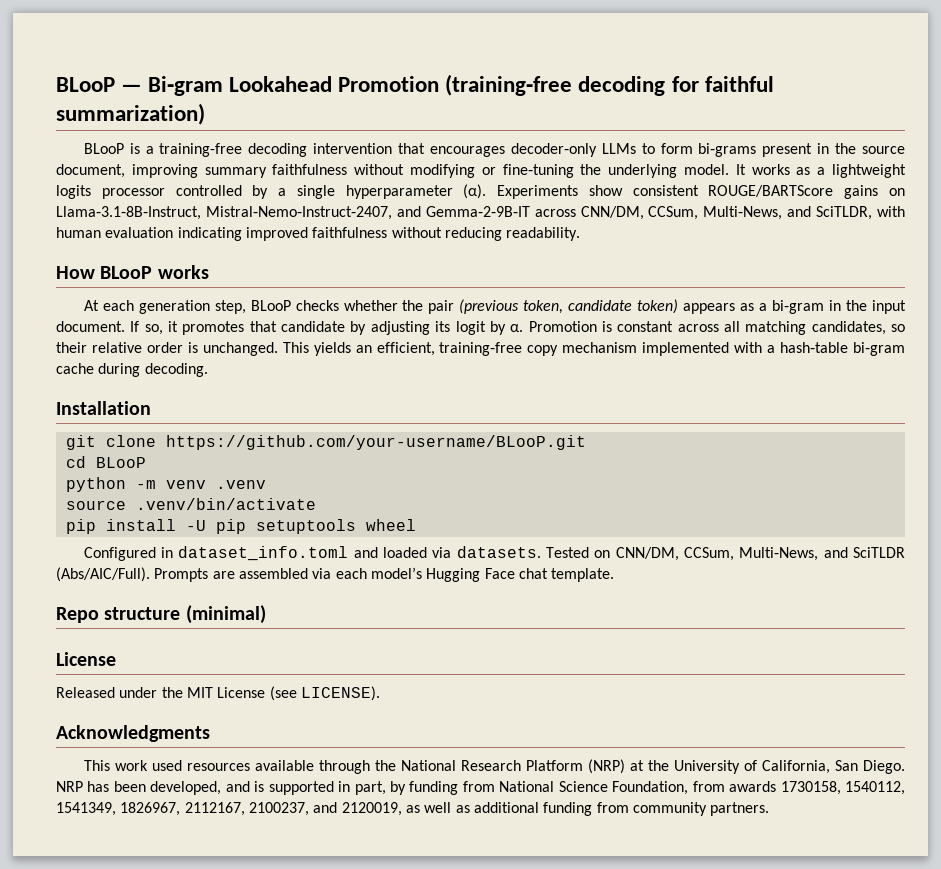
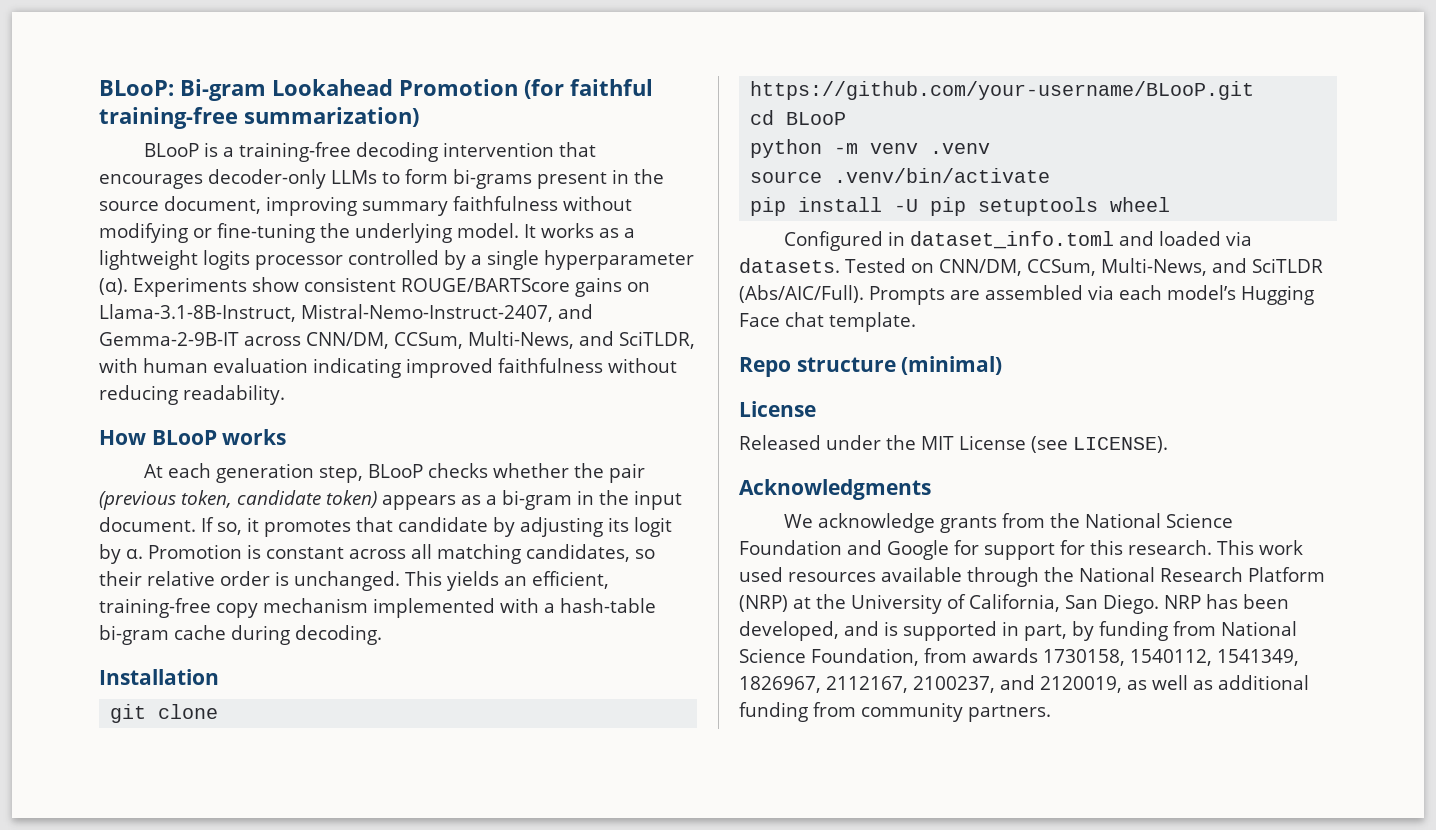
[56,77,143,92] BLooP — -> [99,80,174,96] BLooP:
[445,74,774,96] (training‑free decoding for faithful -> [524,79,653,99] [99,107,238,129] (for faithful training‑free
(210, 733) none -> [783,513,1233,533] [739,540,1212,560] We acknowledge grants from the National Science Foundation and Google for support for this research.

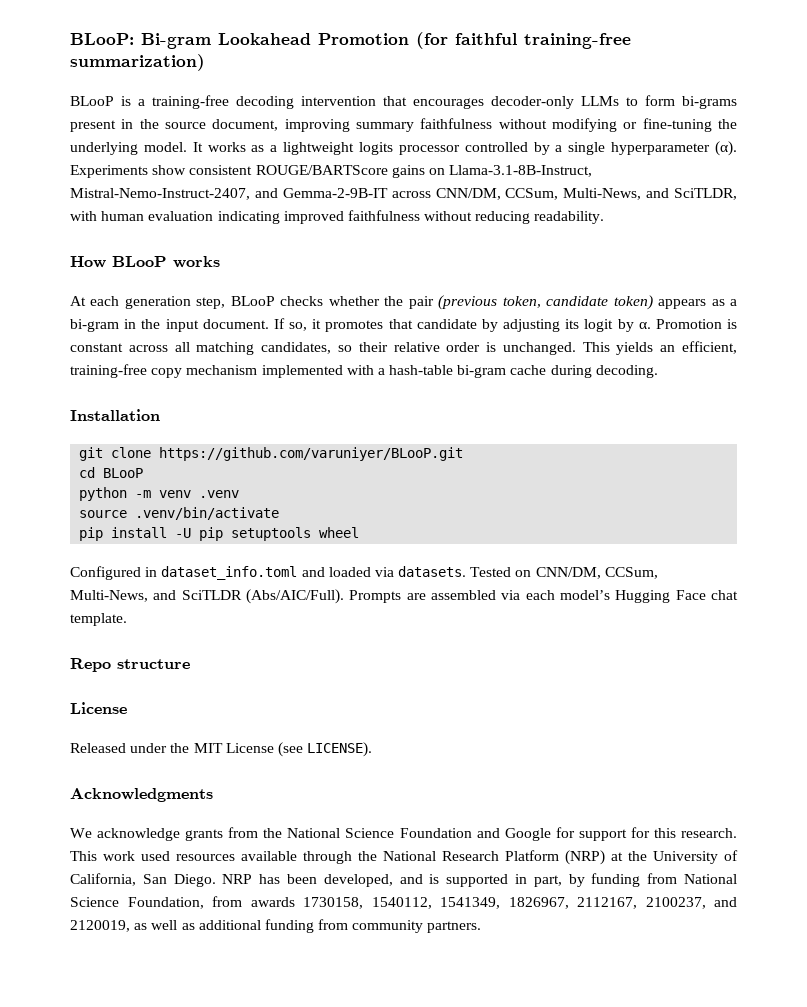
[750,81,1255,100] https://github.com/your-username/BLooP.git -> [159,447,464,461] https://github.com/varuniyer/BLooP.git
[901,356,1003,375] (minimal) -> (190, 664) none

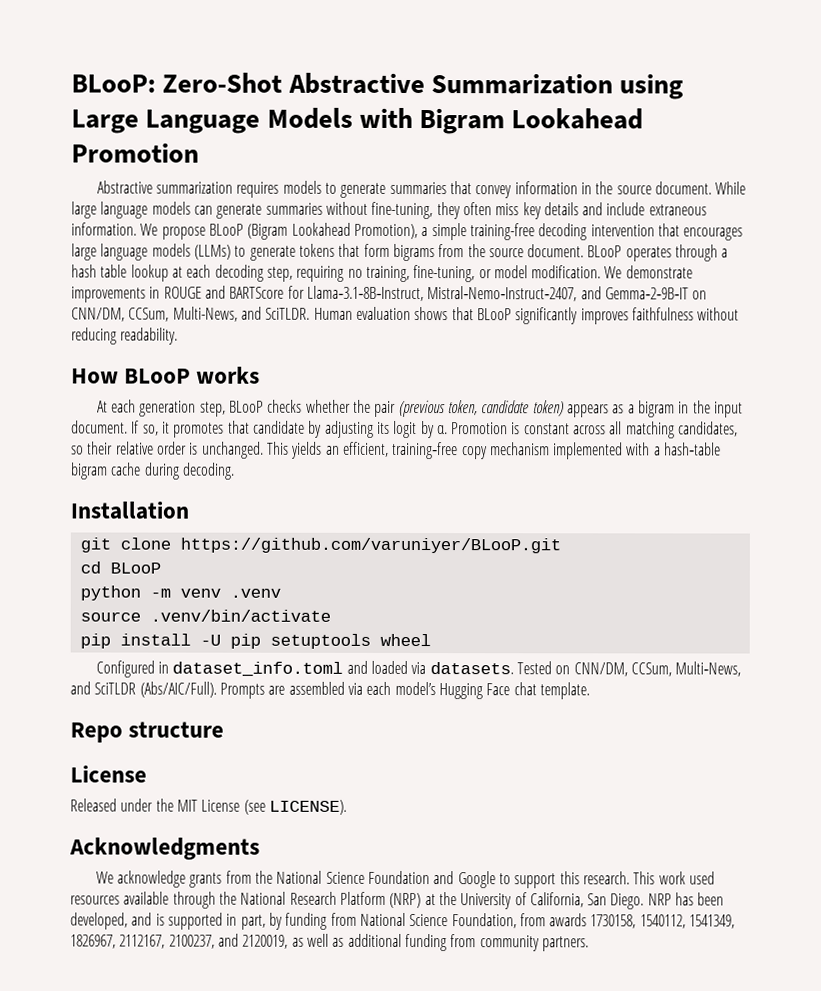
[141,32,631,49] [70,54,205,71] [70,96,145,106] Bi‑gram Lookahead Promotion (for faithful training‑free summarization) // BLooP is a -> [162,72,684,100] [71,107,644,135] [71,142,199,163] [96,180,747,199] [71,201,707,220] [71,222,467,241] Zero-Shot Abstractive Summarization using Large Language Models with Bigram Lookahead Promotion // Abstractive summarization requires models to generate summaries that convey information in the source document. While large language models can generate summaries without fine-tuning, they often miss key details and include extraneous information. We propose BLooP (Bigram Lookahead Promotion), a simple
[491,95,737,109] [70,118,738,132] [70,141,737,156] [70,165,445,178] decoder‑only LLMs to form bi‑grams present in the source document, improving summary faithfulness without modifying or fine‑tuning the underlying model. It works as a lightweight logits processor controlled by a single hyperparameter (α). Experiments show consistent ROUGE/BARTScore gains on -> [71,243,729,262] [71,264,693,283] [71,285,305,303] large language models (LLMs) to generate tokens that form bigrams from the source document. BLooP operates through a hash table lookup at each decoding step, requiring no training, fine-tuning, or model modification. We demonstrate improvements in ROUGE and BARTScore for
[391,188,737,200] [70,211,344,224] across CNN/DM, CCSum, Multi‑News, and SciTLDR, with human evaluation indicating improved -> [692,290,708,300] [71,306,629,325] on CNN/DM, CCSum, Multi-News, and SciTLDR. Human evaluation shows that BLooP significantly improves
[70,319,119,332] bi‑gram -> [637,400,675,418] bigram
[457,365,507,378] bi‑gram -> [71,462,108,480] bigram
[555,827,650,841] for support for -> [498,873,557,889] to support

